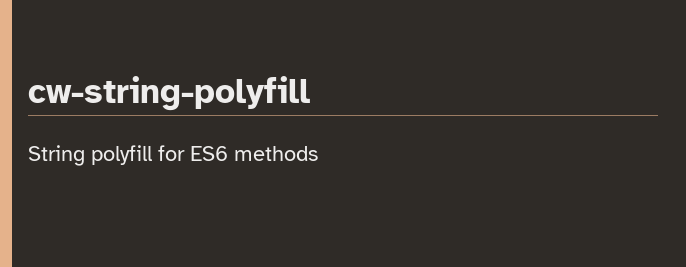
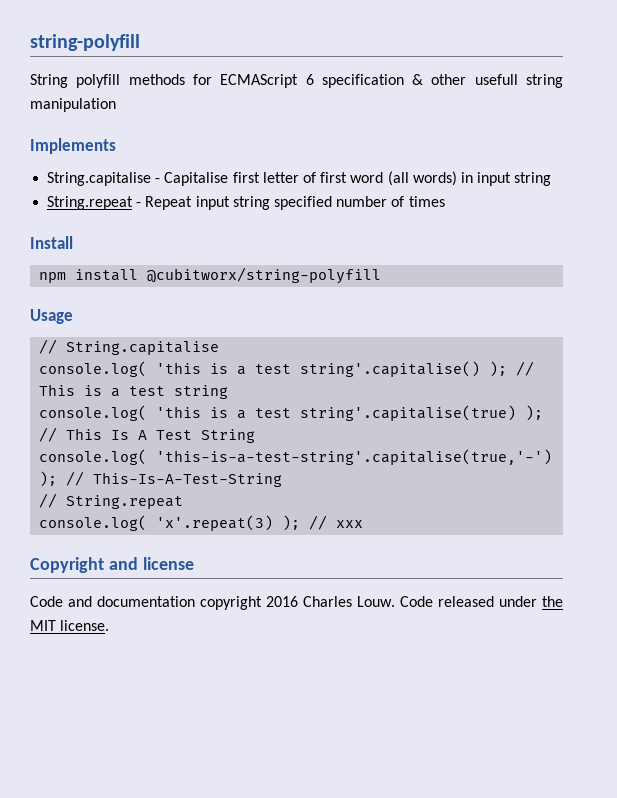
[28,76,310,111] cw-string-polyfill -> [30,34,140,51] string-polyfill
[158,145,318,161] for ES6 methods -> [128,74,563,88] [30,98,116,112] [30,138,116,154] [47,171,552,186] [47,196,445,210] [30,236,73,249] [39,267,382,284] [30,309,73,324] [39,339,220,355] [39,361,535,377] [39,384,229,399] [39,405,544,421] [39,427,256,443] [39,449,553,465] [39,471,283,487] [39,493,184,509] [39,515,364,531] [30,557,194,573] [30,596,563,610] [30,620,110,631] methods for ECMAScript 6 specification & other usefull string manipulation // Implements // String.capitalise - Capitalise first letter of first word (all words) in input string // String.repeat - Repeat input string specified number of times // Install // npm install @cubitworx/string-polyfill // Usage // // String.capitalise // console.log( 'this is a test string'.capitalise() ); // This is a test string // console.log( 'this is a test string'.capitalise(true) ); // This Is A Test String // console.log( 'this-is-a-test-string'.capitalise(true,'-') ); // This-Is-A-Test-String // // String.repeat // console.log( 'x'.repeat(3) ); // xxx // Copyright and license // Code and documentation copyright 2016 Charles Louw. Code released under the MIT license.

